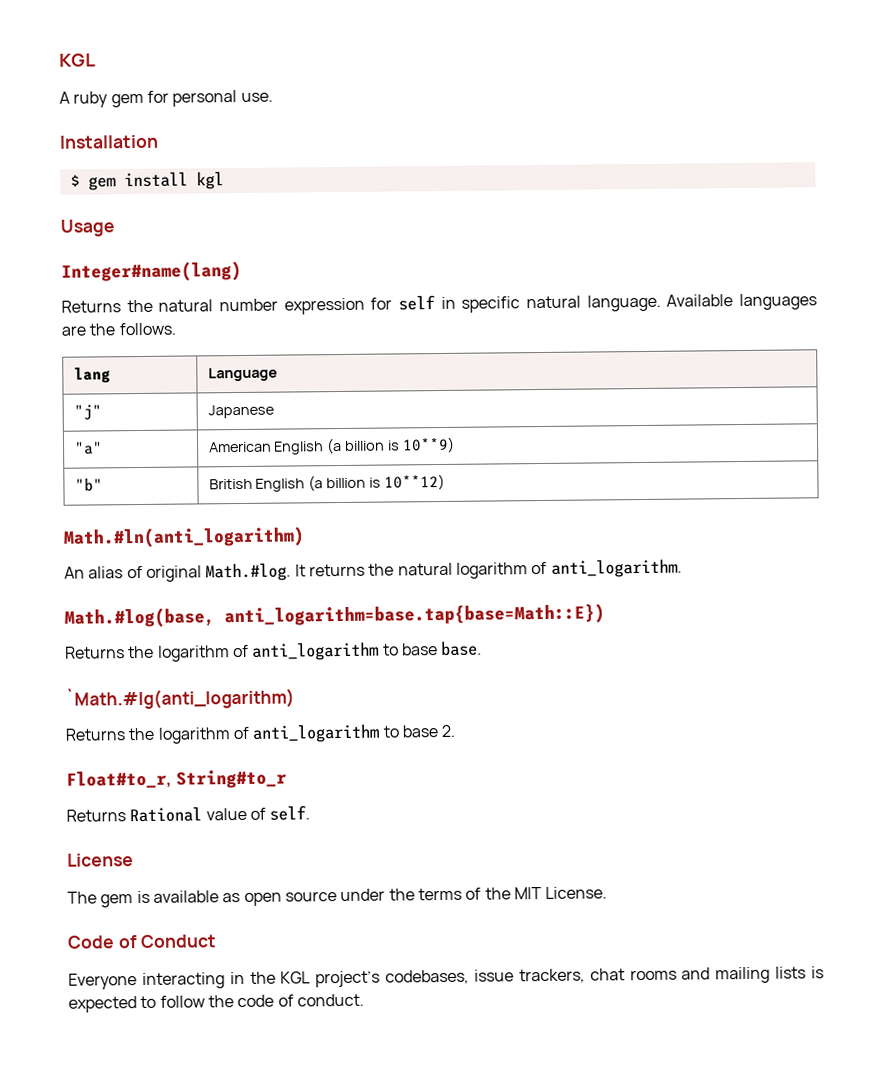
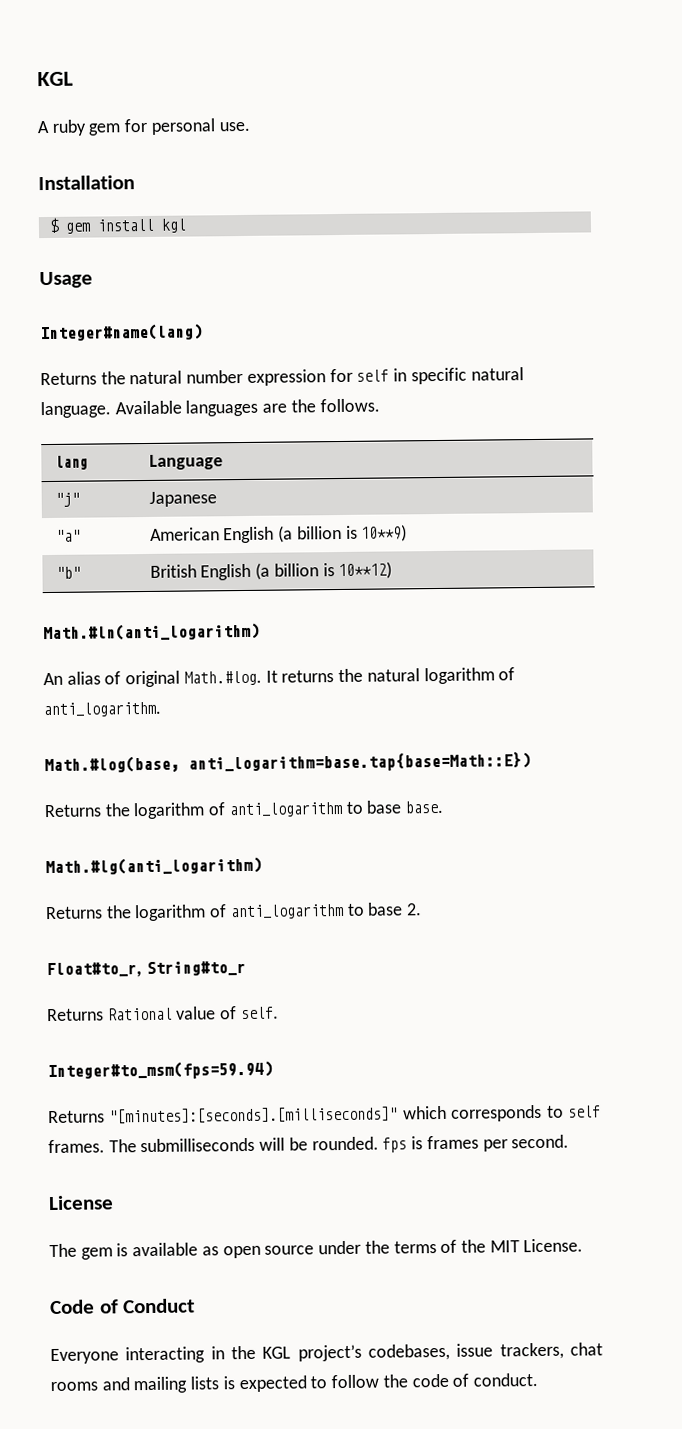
[65,686,295,710] `Math.#lg(anti_logarithm) -> [45,856,262,876] Math.#lg(anti_logarithm)
(311, 813) none -> [47,1060,273,1081] [48,1104,601,1125] [48,1134,570,1154] // Integer#to_msm(fps=59.94) // Returns "[minutes]:[seconds].[milliseconds]" which corresponds to self frames. The submilliseconds will be rounded. fps is frames per second.

